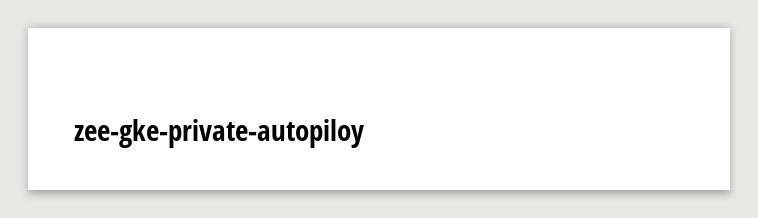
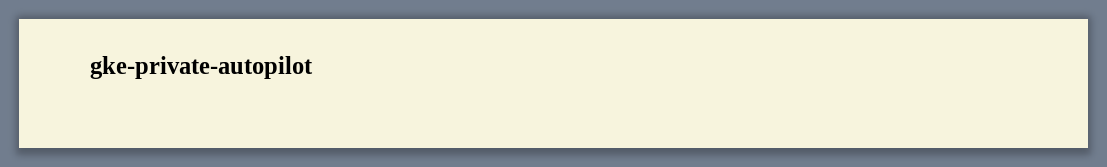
[74,119,364,148] zee-gke-private-autopiloy -> [90,56,313,79] gke-private-autopilot

